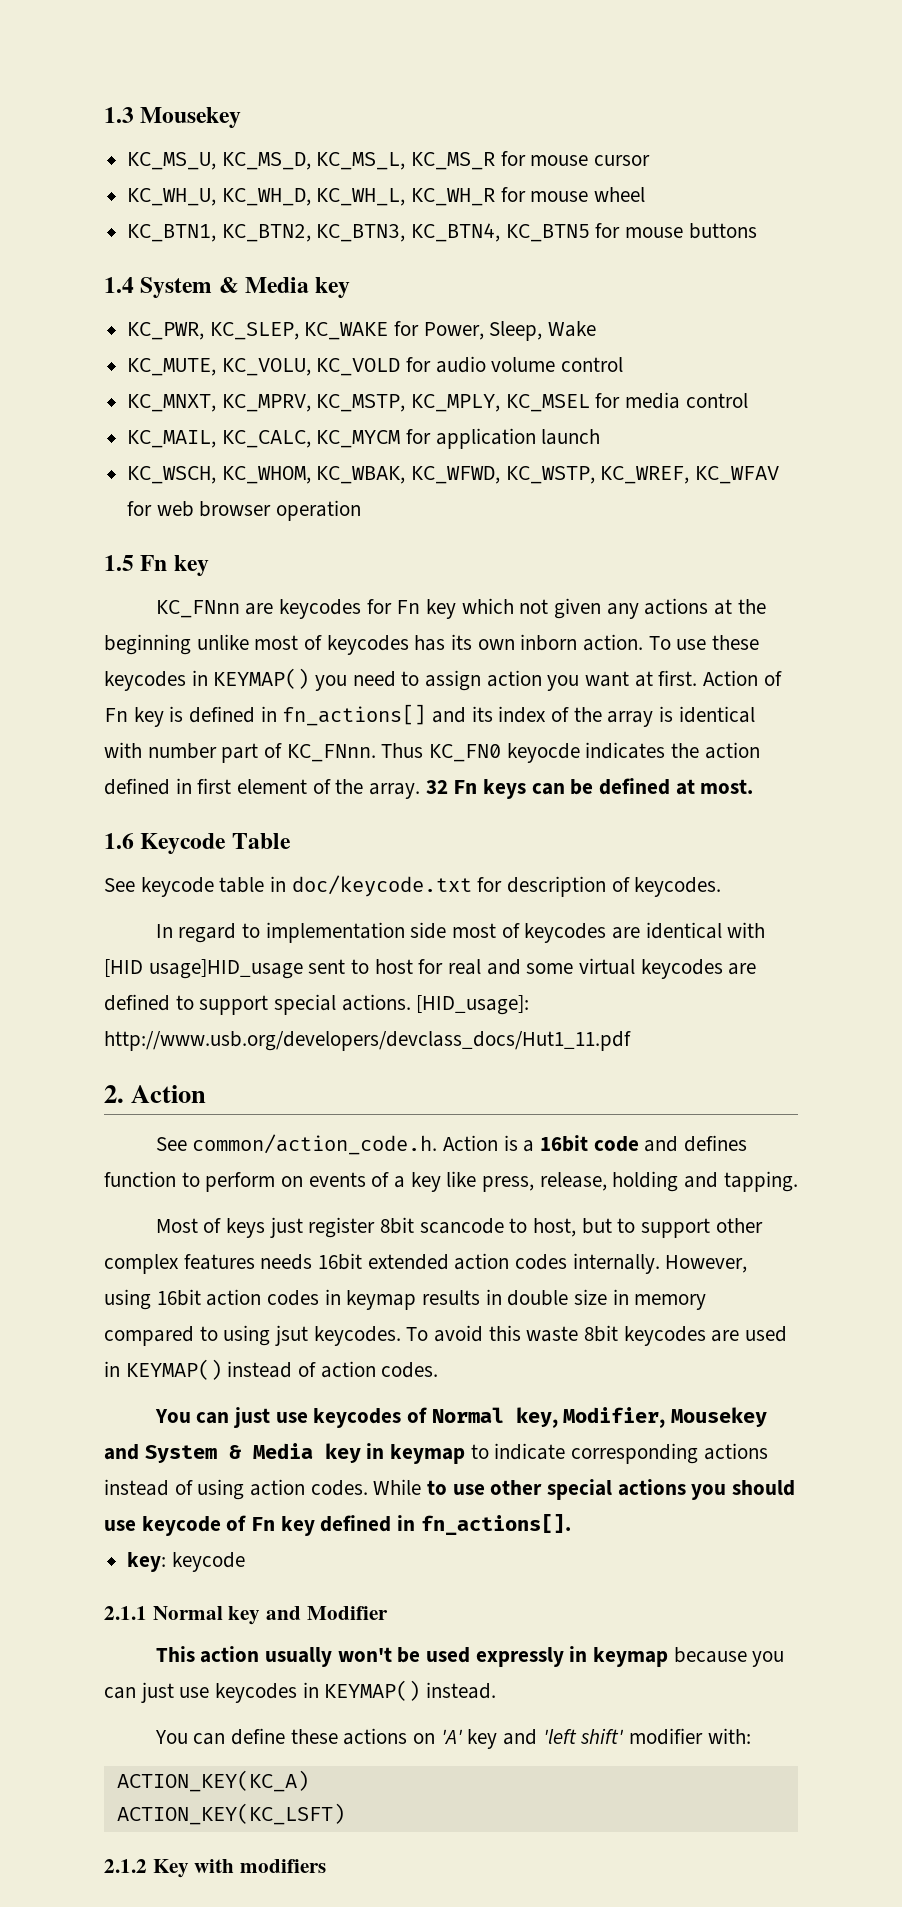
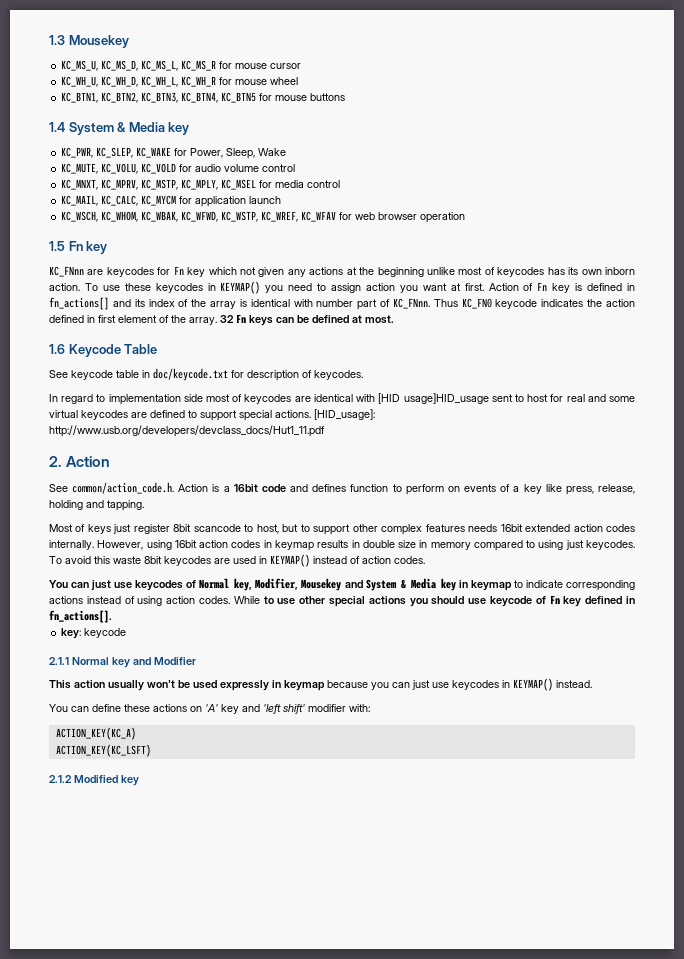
[506,743,580,763] keyocde -> [495,299,538,309] keycode
[275,1325,309,1346] jsut -> [565,540,584,550] just
[152,1859,327,1878] Key with modifiers -> [73,775,139,786] Modified key

